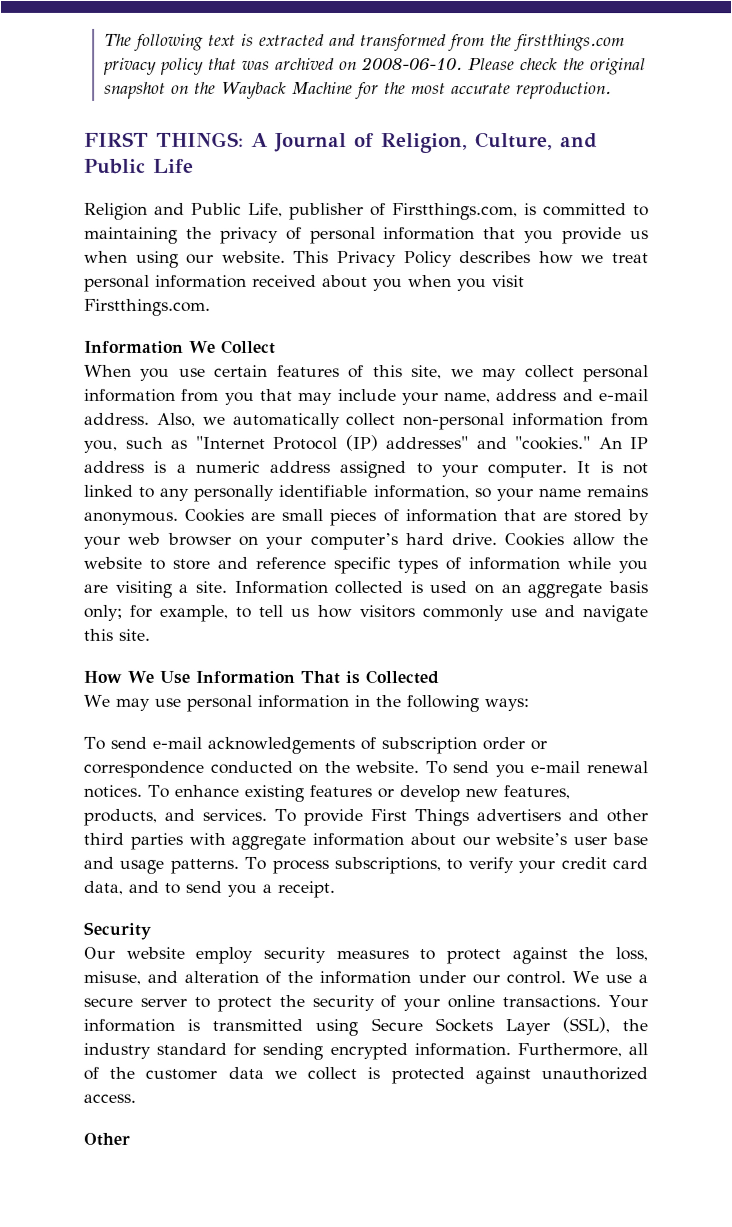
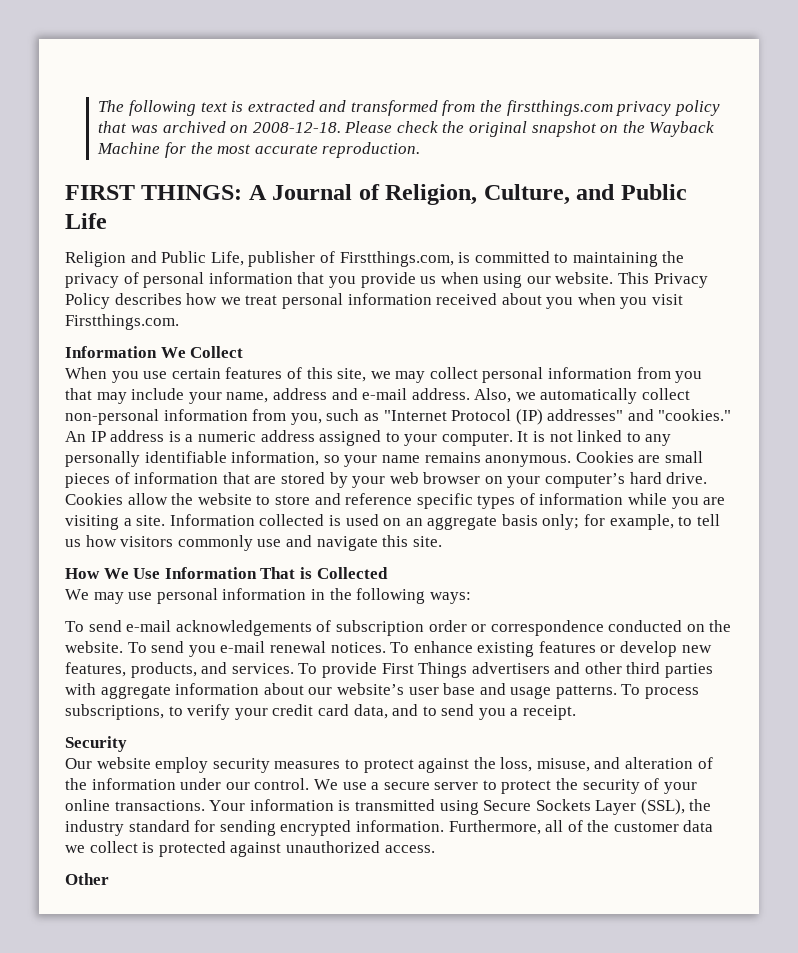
[361,56,464,71] 2008-06-10. -> [252,122,341,133] 2008-12-18.

